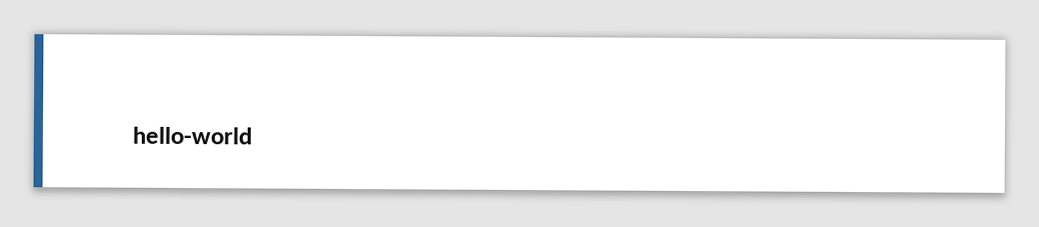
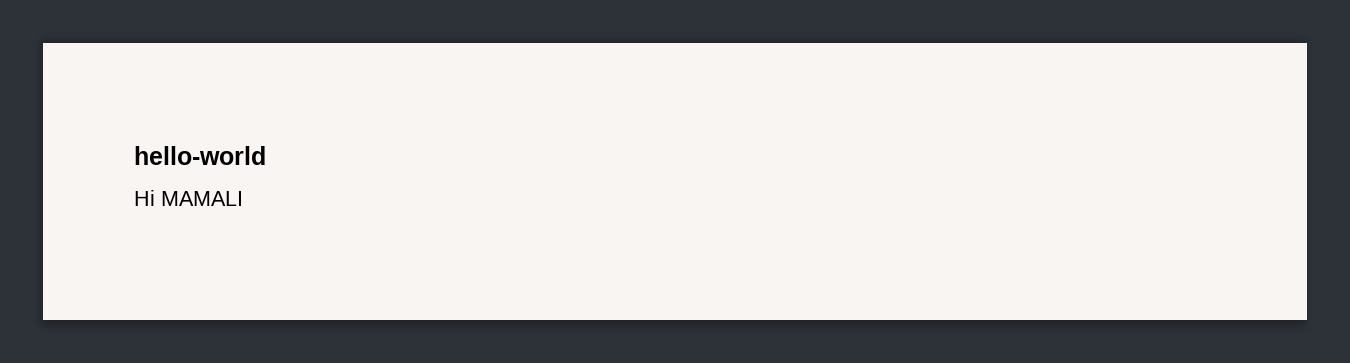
(252, 135) none -> [134,190,243,206] // Hi MAMALI

